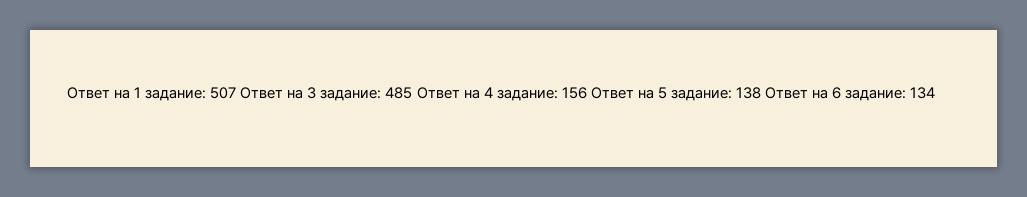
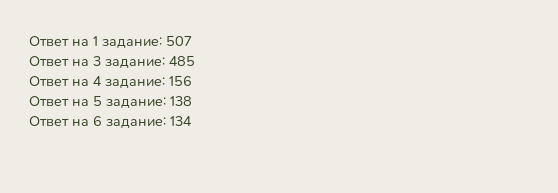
(237, 93) none -> (192, 41) //
(413, 93) none -> (195, 61) //
(587, 93) none -> (192, 81) //
(761, 93) none -> (192, 101) //

